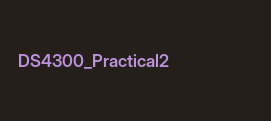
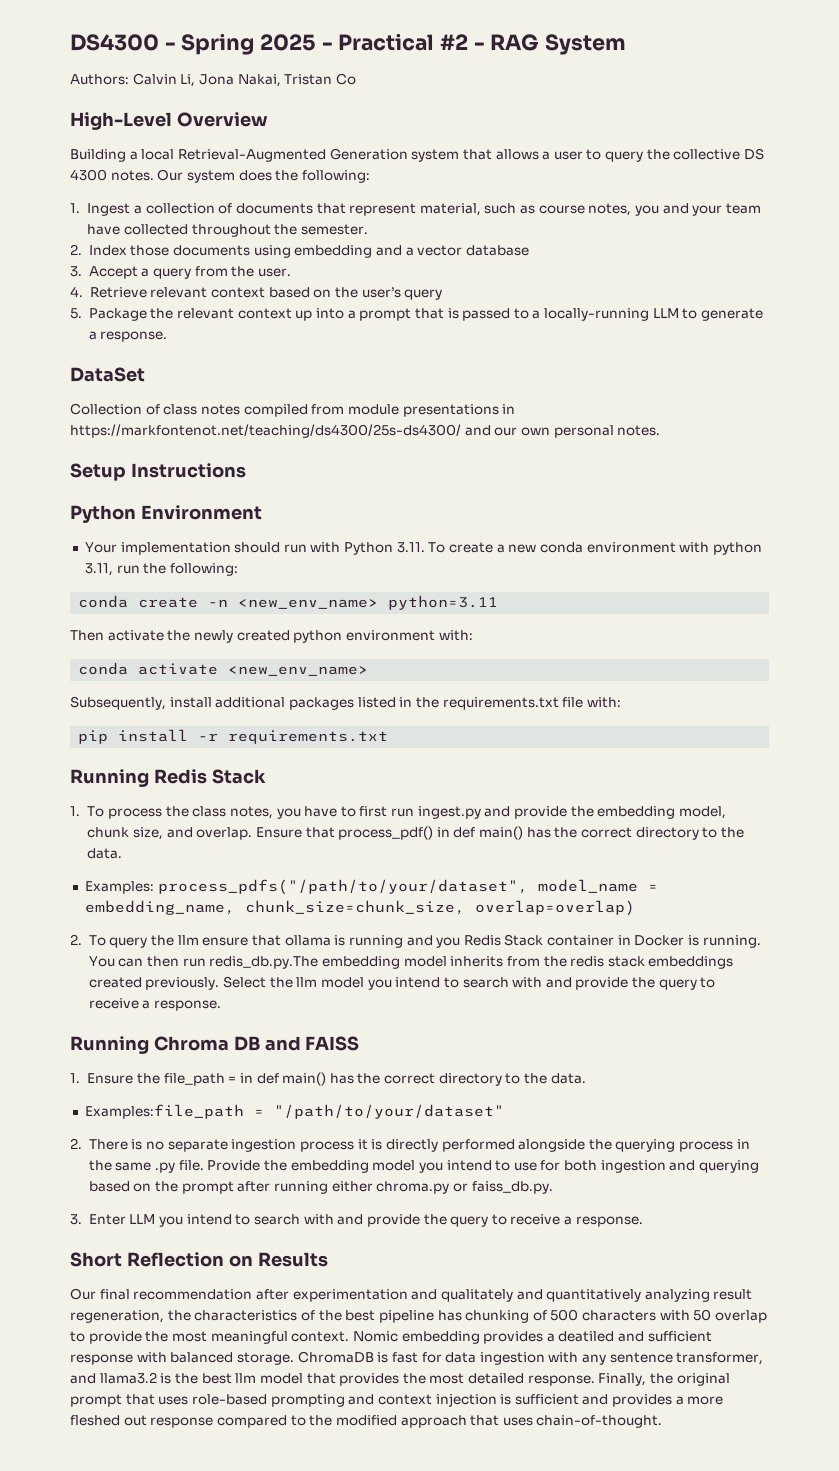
[18,54,169,69] DS4300_Practical2 -> [70,33,627,55] [70,73,356,87] [70,112,268,130] [70,148,765,162] [70,169,370,183] [70,203,761,216] [87,224,368,237] [70,244,529,258] [70,266,291,279] [70,286,443,300] [70,308,764,321] [88,331,168,342] [70,367,145,382] [70,403,516,417] [70,424,661,438] [70,463,246,481] [70,505,262,523] [84,542,762,555] [84,563,238,576] [78,595,499,610] [70,630,473,643] [78,662,369,676] [70,696,621,710] [78,729,389,744] [70,769,266,787] [70,806,726,819] [87,826,744,840] [87,848,123,859] [84,879,658,895] [84,900,635,916] [70,934,761,948] [88,956,734,969] [88,976,716,990] [88,998,222,1011] [70,1036,360,1054] [70,1072,586,1086] [84,1104,504,1119] [70,1138,750,1152] [88,1160,760,1173] [88,1181,553,1194] [70,1214,643,1227] [70,1252,328,1267] [70,1288,753,1302] [70,1309,768,1323] [70,1331,712,1344] [70,1351,764,1365] [70,1372,730,1386] [70,1393,724,1407] [70,1415,663,1428] DS4300 - Spring 2025 - Practical #2 - RAG System // Authors: Calvin Li, Jona Nakai, Tristan Co // High-Level Overview // Building a local Retrieval-Augmented Generation system that allows a user to query the collective DS 4300 notes. Our system does the following: // 1. Ingest a collection of documents that represent material, such as course notes, you and your team have collected throughout the semester. // 2. Index those documents using embedding and a vector database // 3. Accept a query from the user. // 4. Retrieve relevant context based on the user’s query // 5. Package the relevant context up into a prompt that is passed to a locally-running LLM to generate a response. // DataSet // Collection of class notes compiled from module presentations in https://markfontenot.net/teaching/ds4300/25s-ds4300/ and our own personal notes. // Setup Instructions // Python Environment // Your implementation should run with Python 3.11. To create a new conda environment with python 3.11, run the following: // conda create -n <new_env_name> python=3.11 // Then activate the newly created python environment with: // conda activate <new_env_name> // Subsequently, install additional packages listed in the requirements.txt file with: // pip install -r requirements.txt // Running Redis Stack // 1. To process the class notes, you have to first run ingest.py and provide the embedding model, chunk size, and overlap. Ensure that process_pdf() in def main() has the correct directory to the data. // Examples: process_pdfs("/path/to/your/dataset", model_name = embedding_name, chunk_size=chunk_size, overlap=overlap) // 2. To query the llm ensure that ollama is running and you Redis Stack container in Docker is running. You can then run redis_db.py.The embedding model inherits from the redis stack embeddings created previously. Select the llm model you intend to search with and provide the query to receive a response. // Running Chroma DB and FAISS // 1. Ensure the file_path = in def main() has the correct directory to the data. // Examples:file_path = "/path/to/your/dataset" // 2. There is no separate ingestion process it is directly performed alongside the querying process in the same .py file. Provide the embedding model you intend to use for both ingestion and querying based on the prompt after running either chroma.py or faiss_db.py. // 3. Enter LLM you intend to search with and provide the query to receive a response. // Short Reflection on Results // Our final recommendation after experimentation and qualitately and quantitatively analyzing result regeneration, the characteristics of the best pipeline has chunking of 500 characters with 50 overlap to provide the most meaningful context. Nomic embedding provides a deatiled and sufficient response with balanced storage. ChromaDB is fast for data ingestion with any sentence transformer, and llama3.2 is the best llm model that provides the most detailed response. Finally, the original prompt that uses role-based prompting and context injection is sufficient and provides a more fleshed out response compared to the modified approach that uses chain-of-thought.

